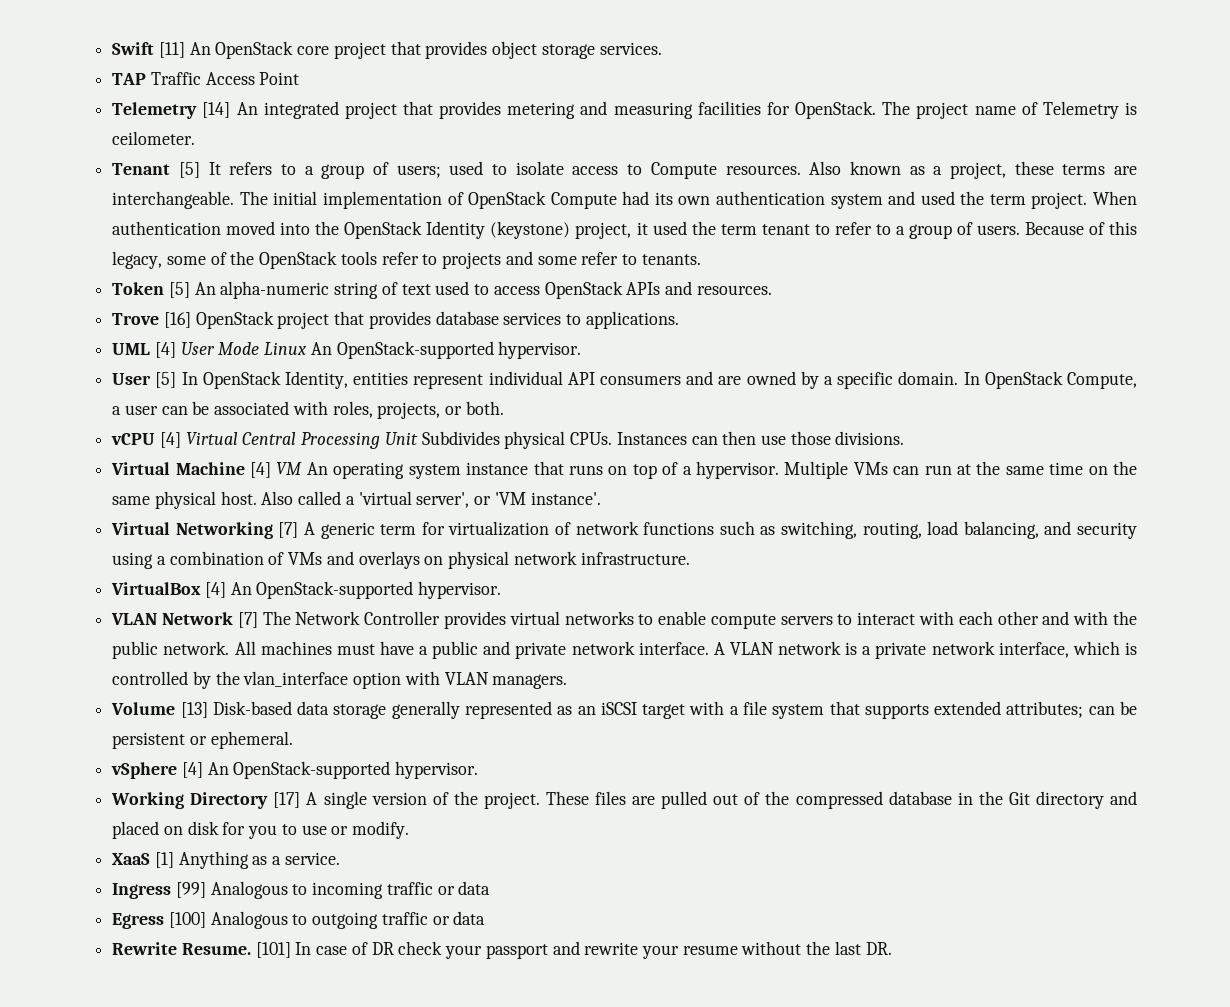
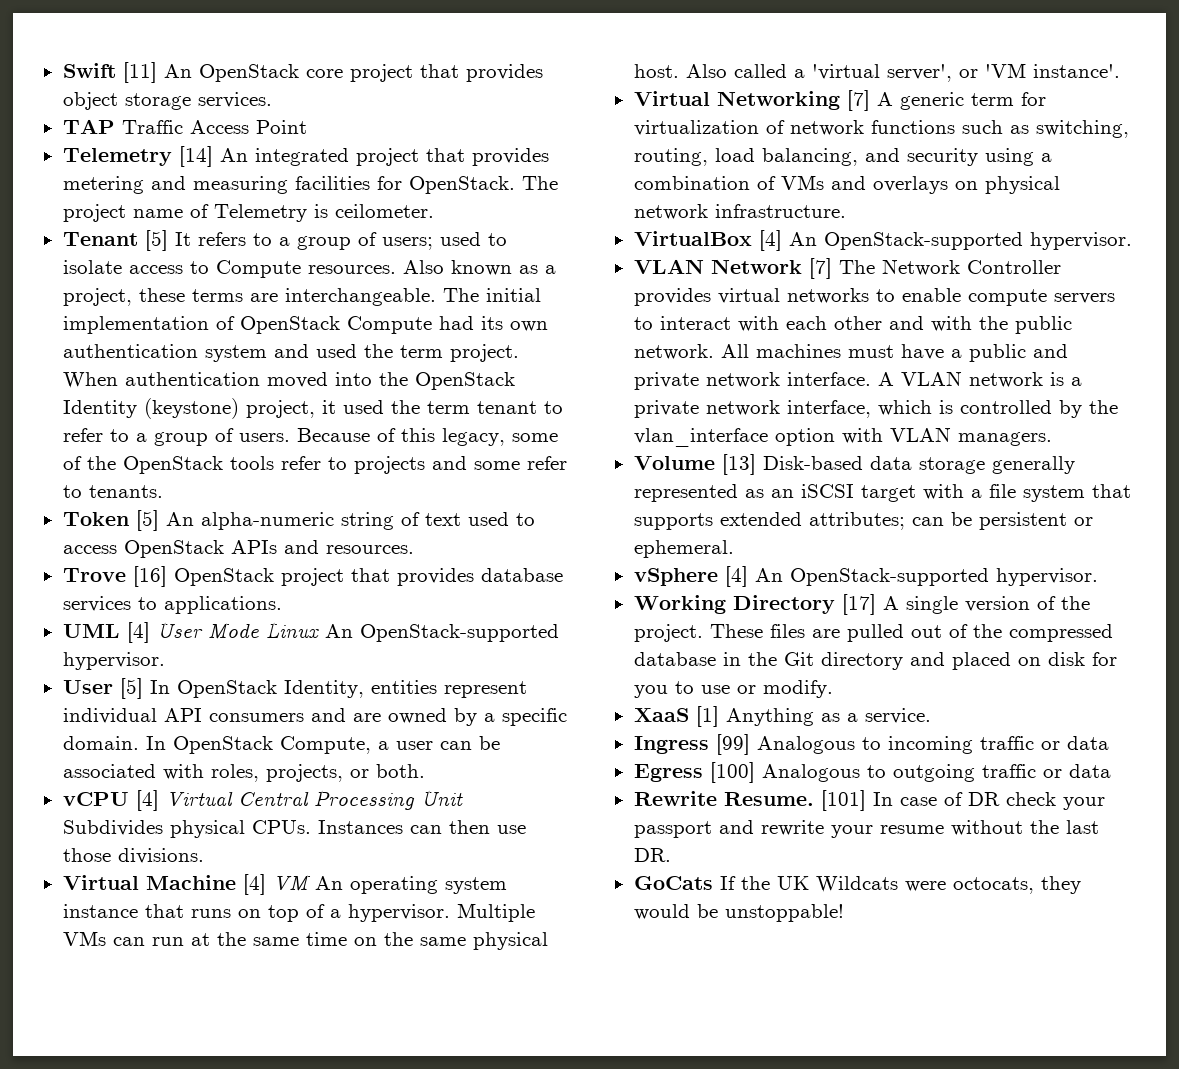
(892, 948) none -> [633,876,1081,894] [633,904,844,922] // GoCats If the UK Wildcats were octocats, they would be unstoppable!

